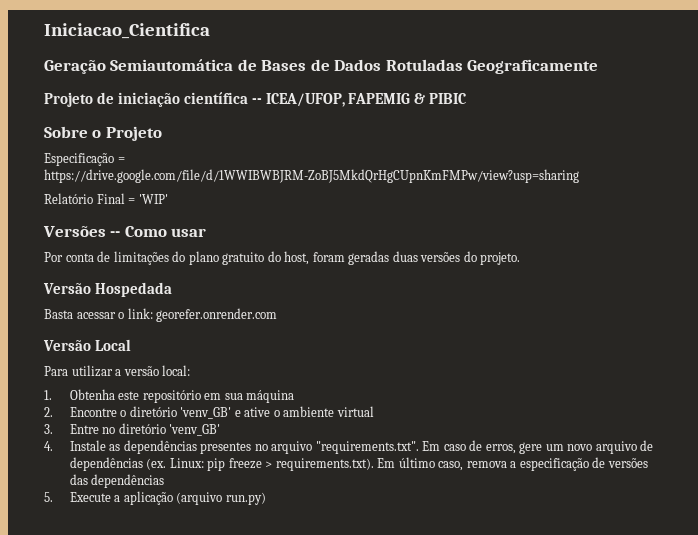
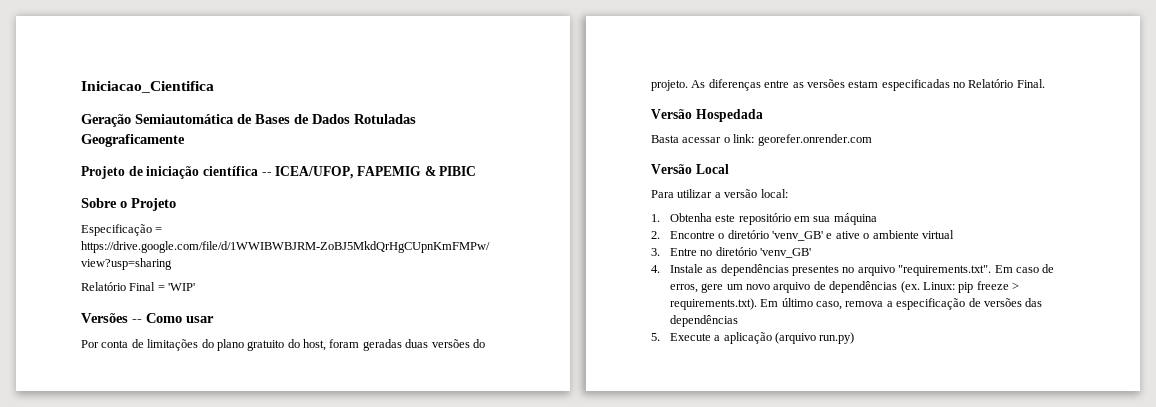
(521, 258) none -> [691,79,1045,91] As diferenças entre as versões estam especificadas no Relatório Final.

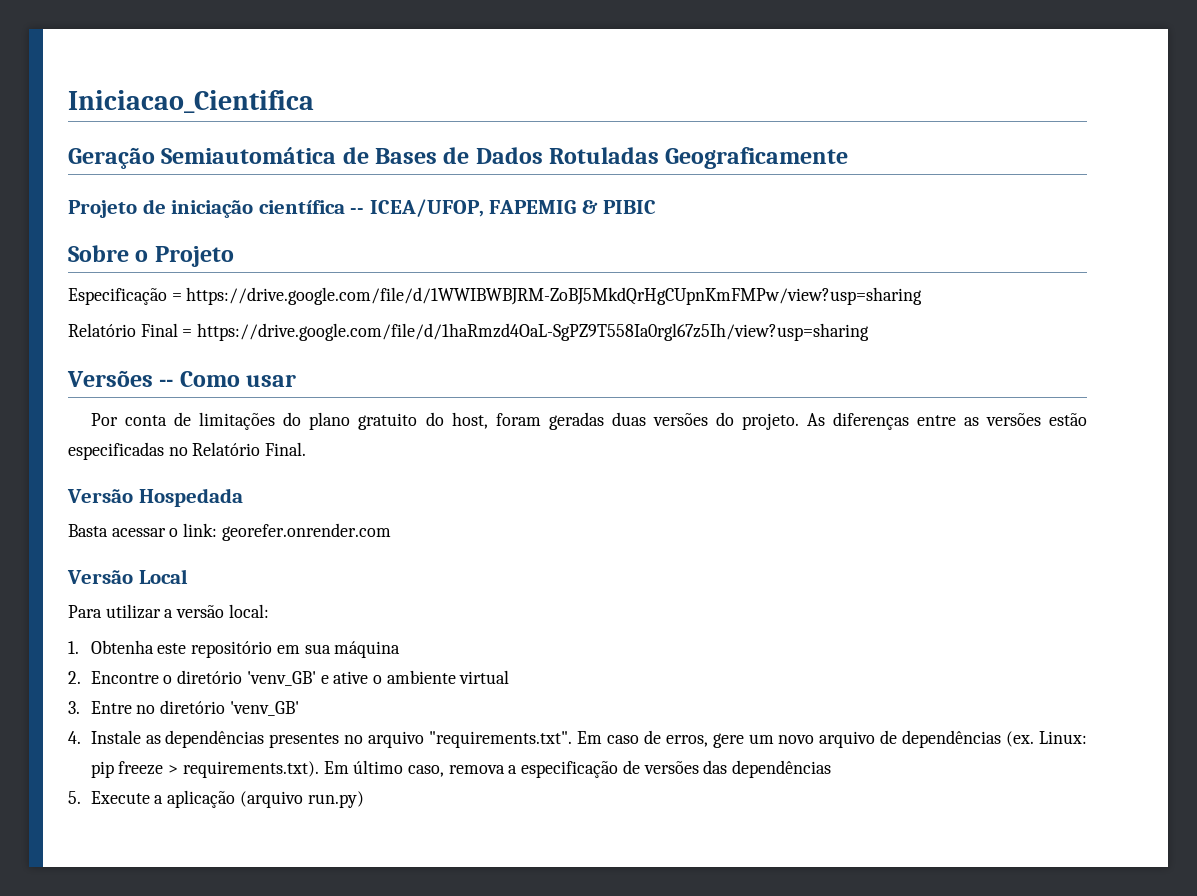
[168,283,196,291] 'WIP' -> [197,323,870,341] https://drive.google.com/file/d/1haRmzd4OaL-SgPZ9T558Ia0rgl67z5Ih/view?usp=sharing
[848,80,879,88] estam -> [1048,413,1087,426] estão

